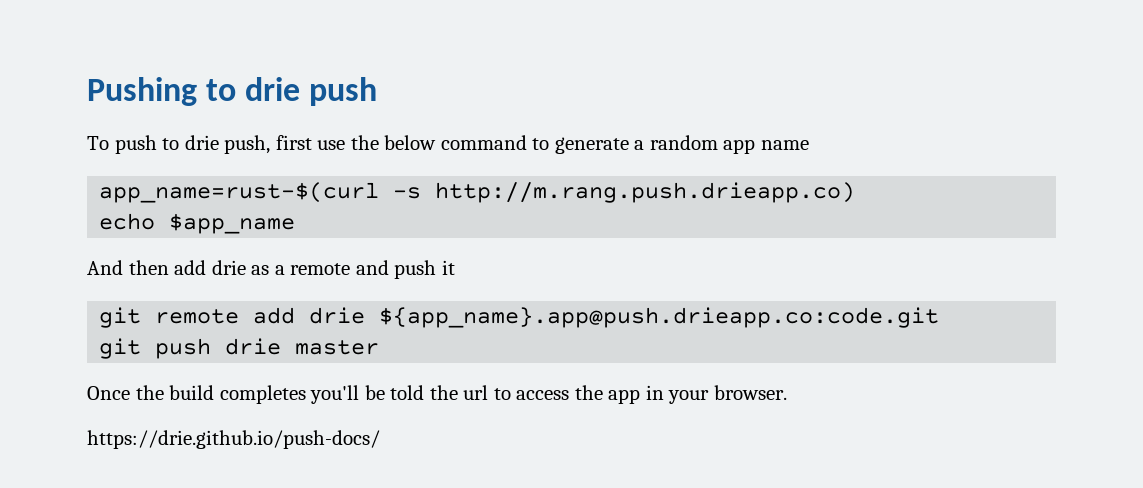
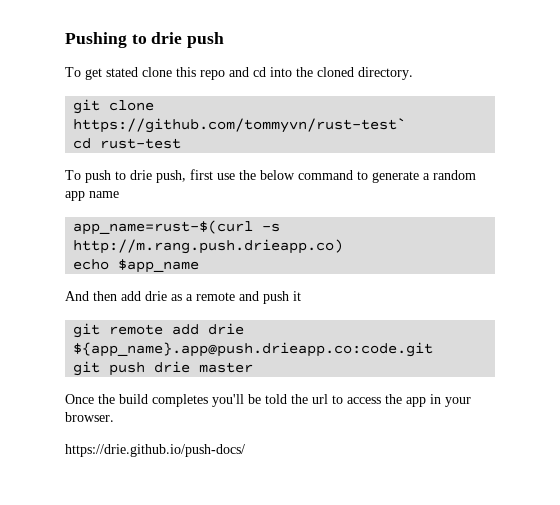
(378, 91) none -> [65,67,413,80] [73,99,155,114] [73,118,407,133] [73,138,182,149] // To get stated clone this repo and cd into the cloned directory. // git clone https://github.com/tommyvn/rust-test` // cd rust-test

